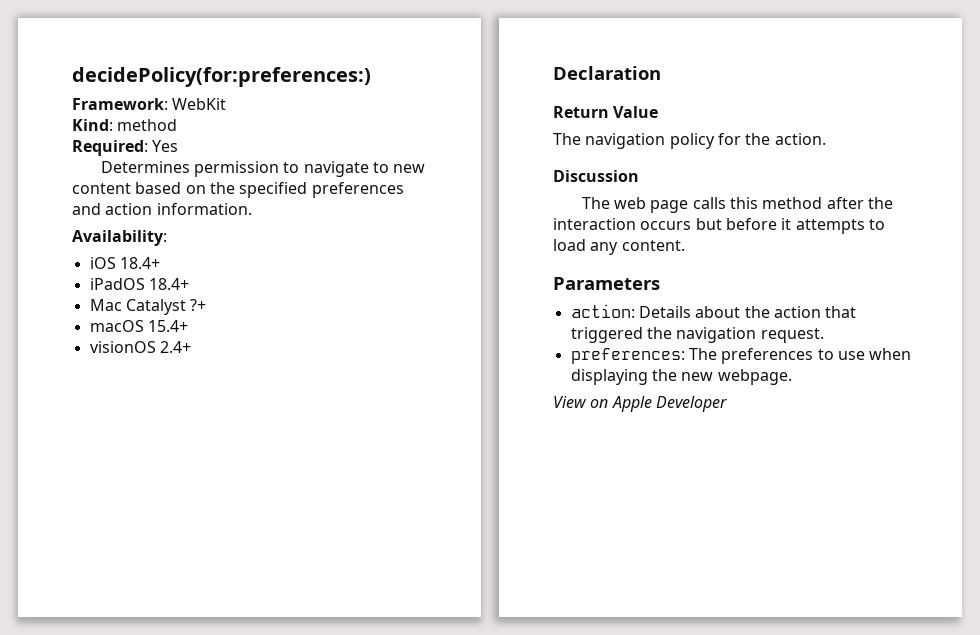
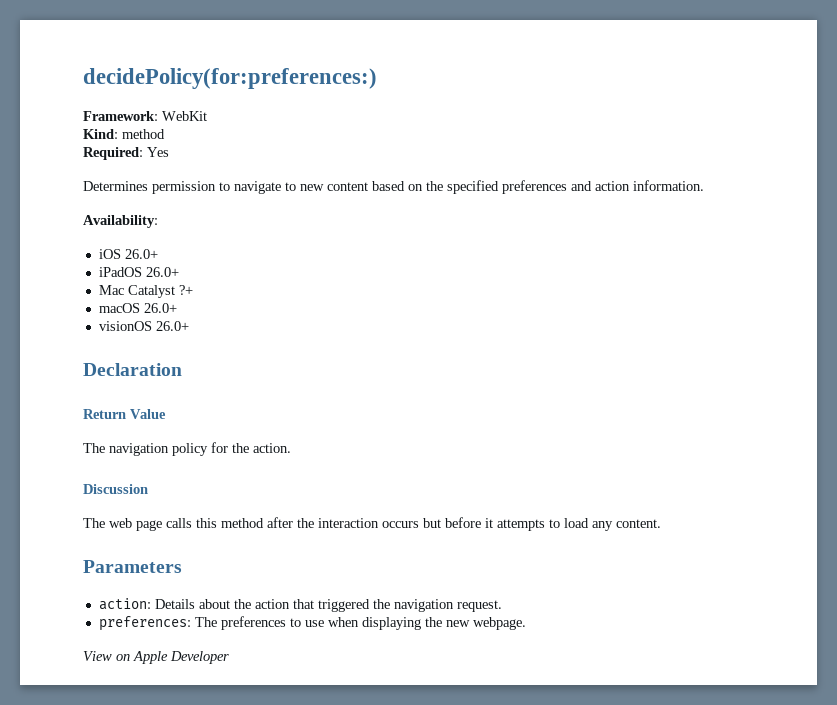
[119,257,160,269] 18.4+ -> [124,249,158,259] 26.0+
[148,278,189,290] 18.4+ -> [145,267,179,277] 26.0+
[147,320,188,332] 15.4+ -> [143,303,177,313] 26.0+
[159,341,191,353] 2.4+ -> [155,321,189,331] 26.0+

